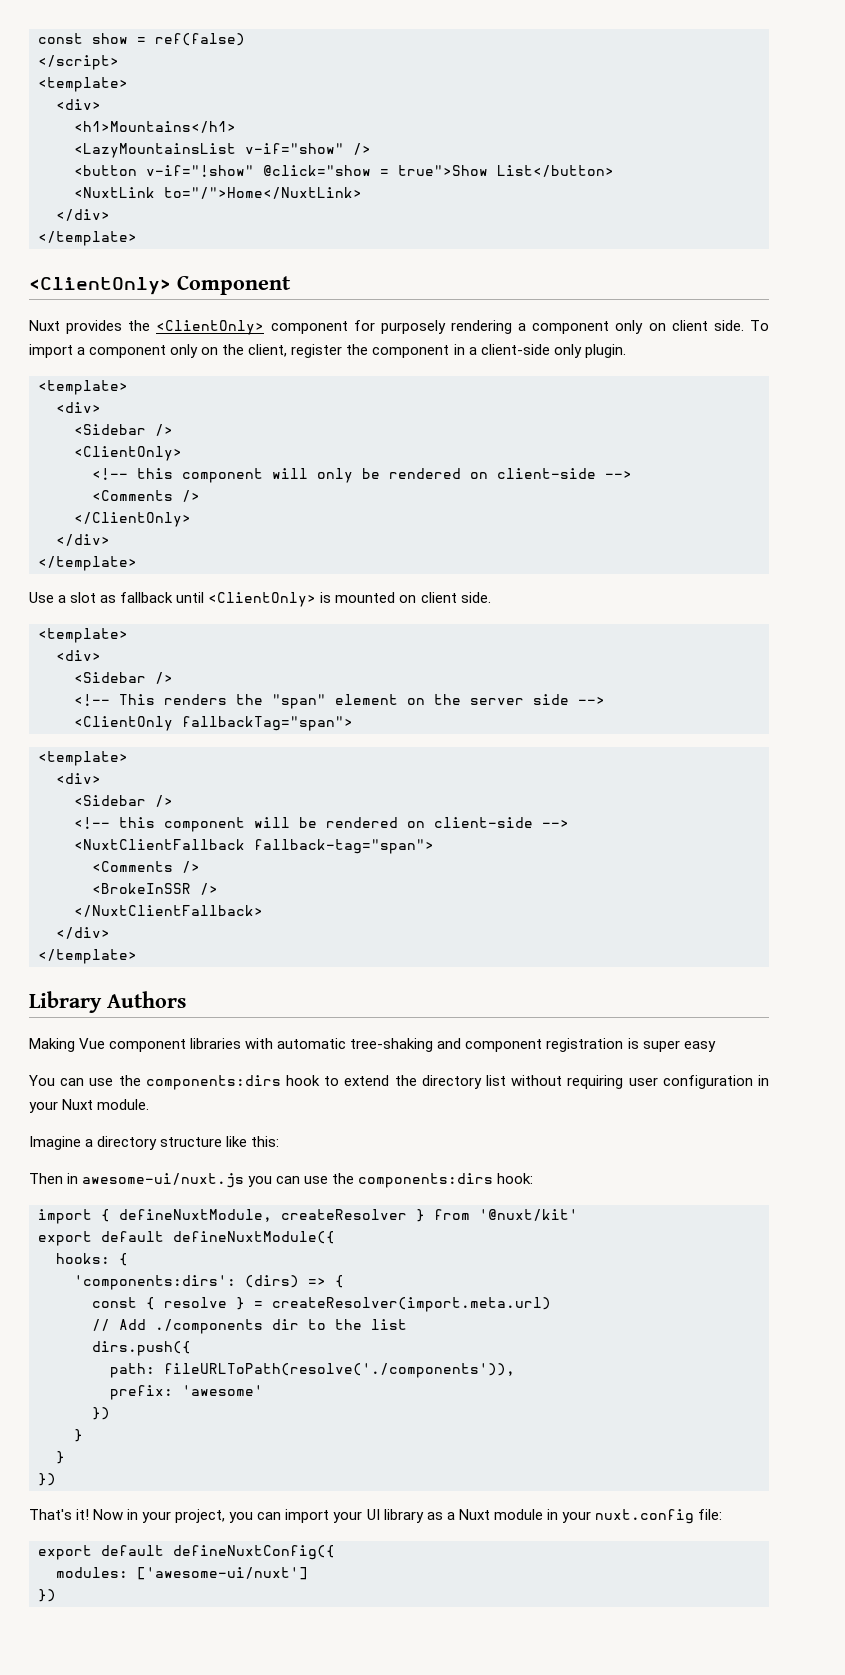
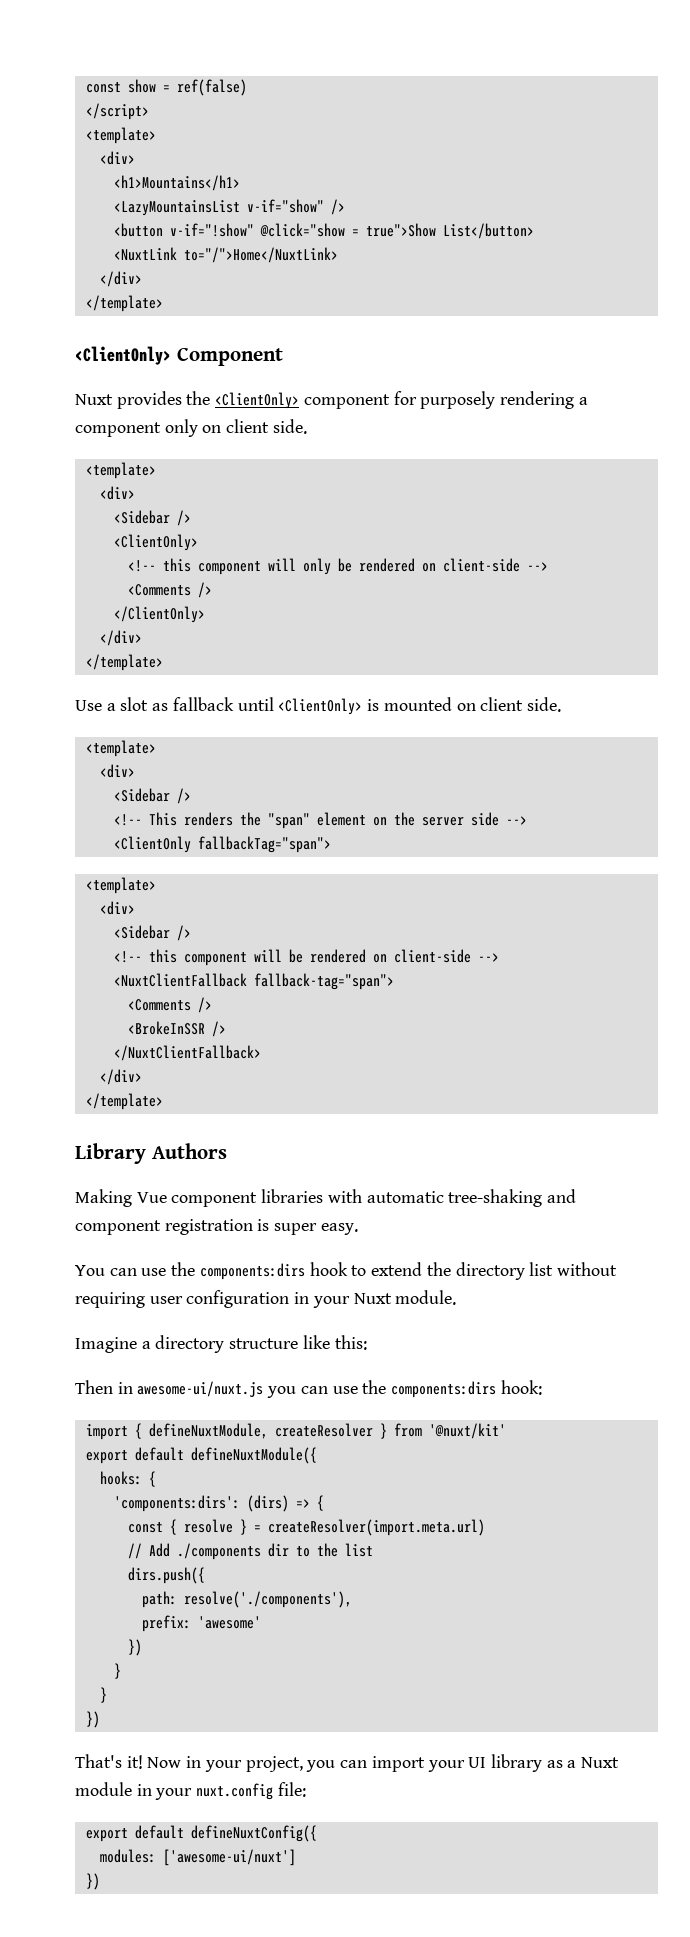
[750,320,769,331] [29,344,626,358] To import a component only on the client, register the component in a client-side only plugin. -> (307, 426) none
[683,1041,716,1052] easy -> [320,1223,358,1235] easy.
[164,1363,515,1378] fileURLToPath(resolve('./components')), -> [183,1591,352,1608] resolve('./components'),

